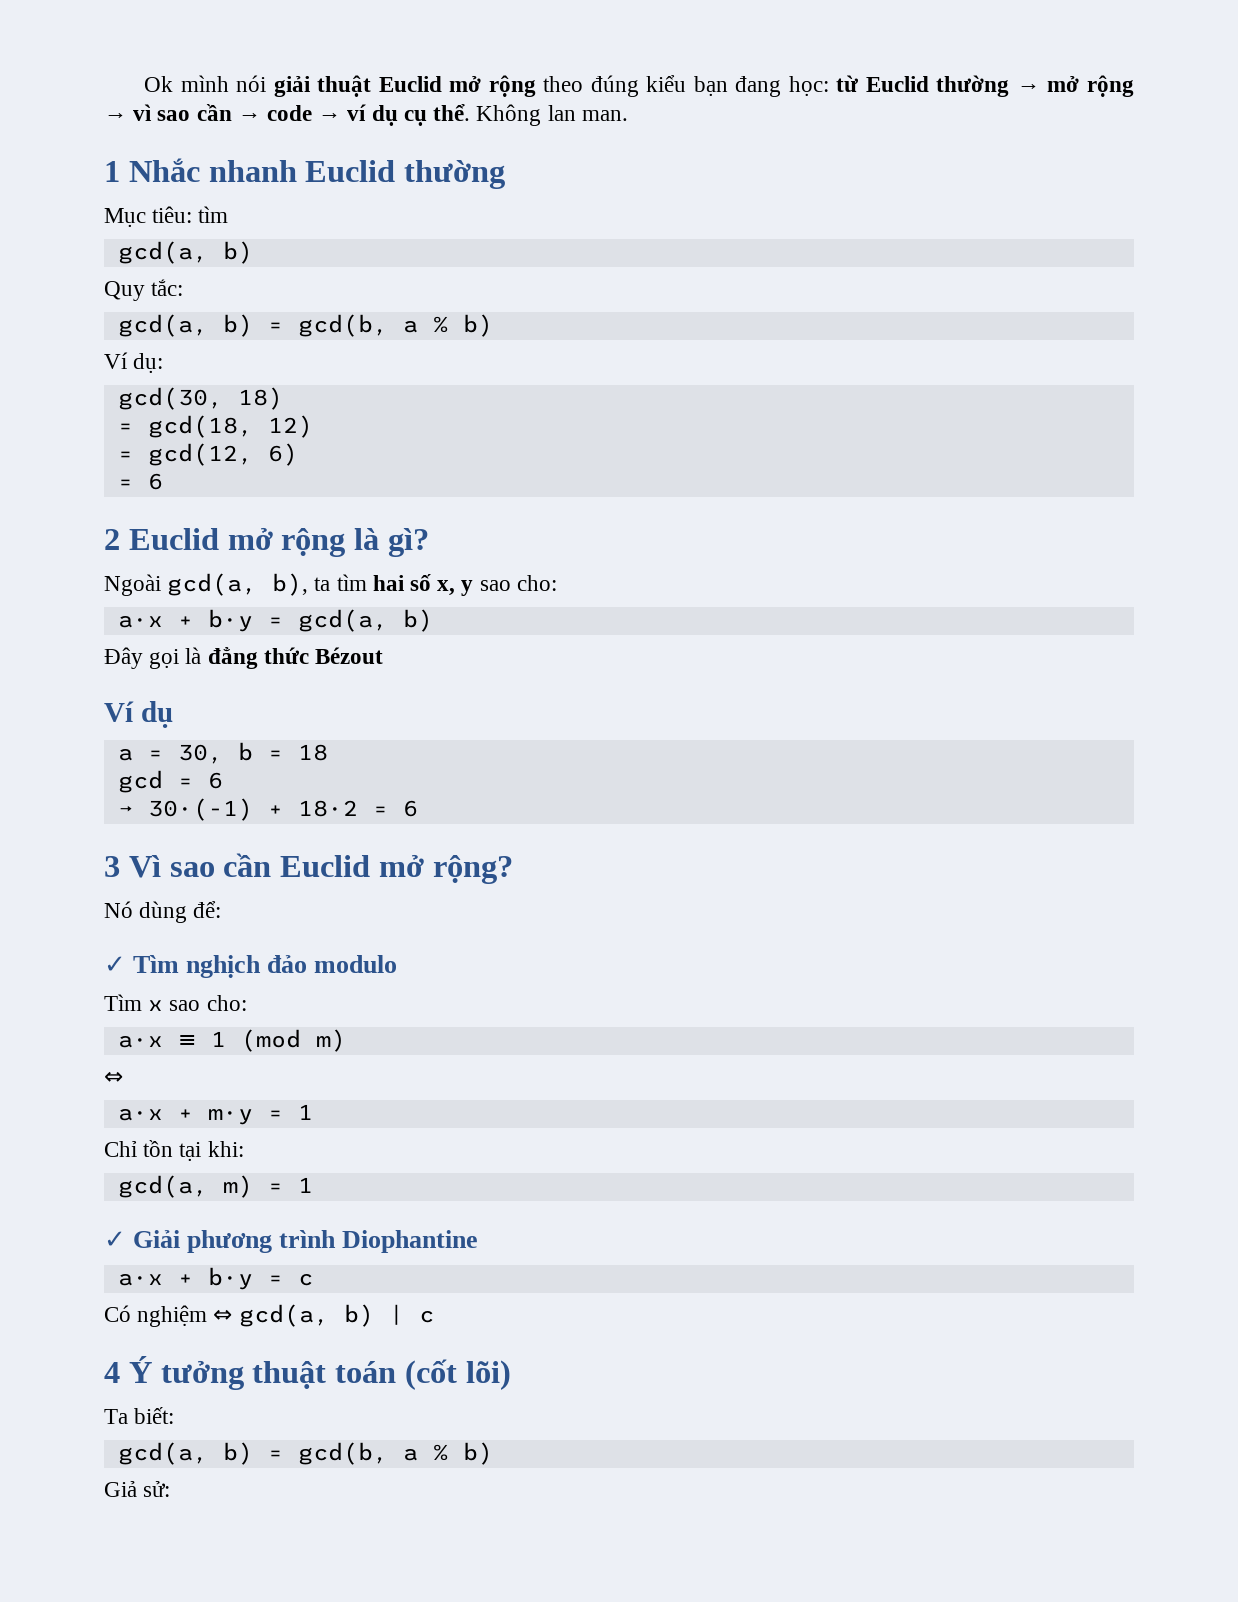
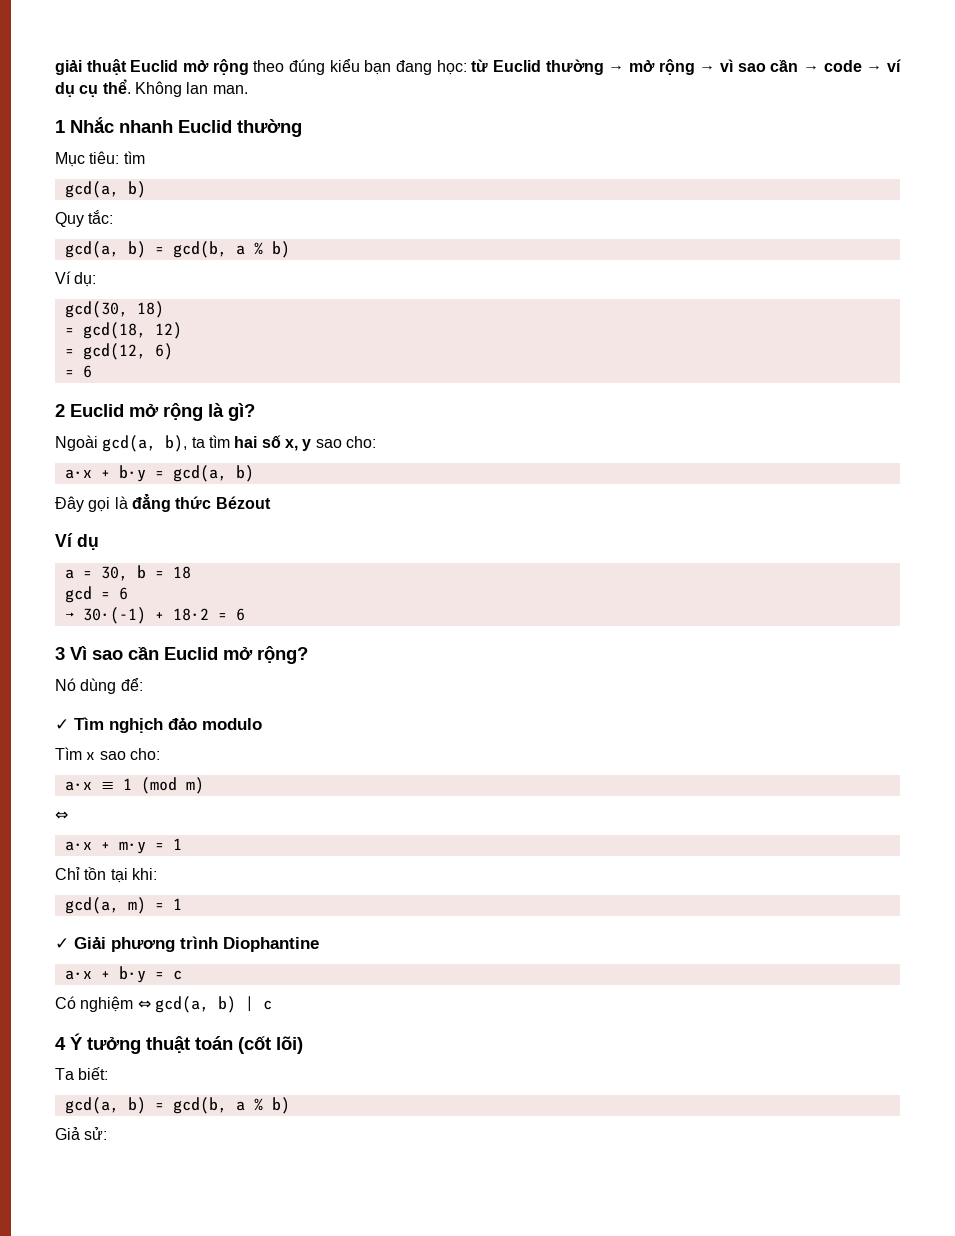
[144,75,267,92] Ok mình nói -> (55, 67) none

